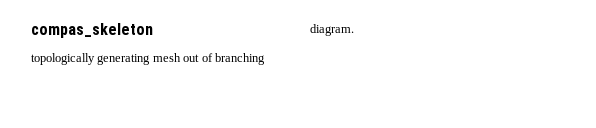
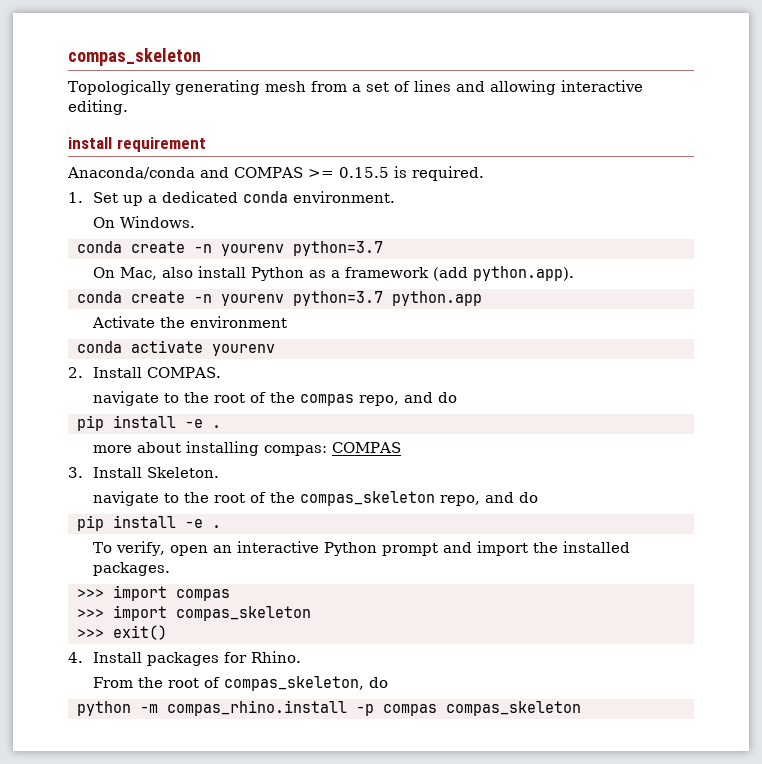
[31,23,153,38] [31,53,95,65] compas_skeleton // topologically -> [68,48,201,66] [68,80,171,95] compas_skeleton // Topologically
[183,53,265,65] [310,24,354,36] out of branching diagram. -> [310,80,643,95] [68,100,128,115] [68,137,206,152] [67,166,484,181] [68,191,396,206] [93,216,196,228] [77,241,383,256] [93,266,575,281] [77,291,482,306] [92,316,288,328] [77,340,275,356] [68,367,222,378] [93,391,458,406] [77,415,221,431] [93,441,402,456] [68,467,220,478] [93,491,539,506] [77,515,221,531] [93,541,631,556] [93,562,171,576] [77,585,230,601] [77,605,311,621] [77,625,167,640] [68,651,302,666] [93,676,389,691] [77,700,581,716] from a set of lines and allowing interactive editing. // install requirement // Anaconda/conda and COMPAS >= 0.15.5 is required. // 1. Set up a dedicated conda environment. // On Windows. // conda create -n yourenv python=3.7 // On Mac, also install Python as a framework (add python.app). // conda create -n yourenv python=3.7 python.app // Activate the environment // conda activate yourenv // 2. Install COMPAS. // navigate to the root of the compas repo, and do // pip install -e . // more about installing compas: COMPAS // 3. Install Skeleton. // navigate to the root of the compas_skeleton repo, and do // pip install -e . // To verify, open an interactive Python prompt and import the installed packages. // >>> import compas // >>> import compas_skeleton // >>> exit() // 4. Install packages for Rhino. // From the root of compas_skeleton, do // python -m compas_rhino.install -p compas compas_skeleton

